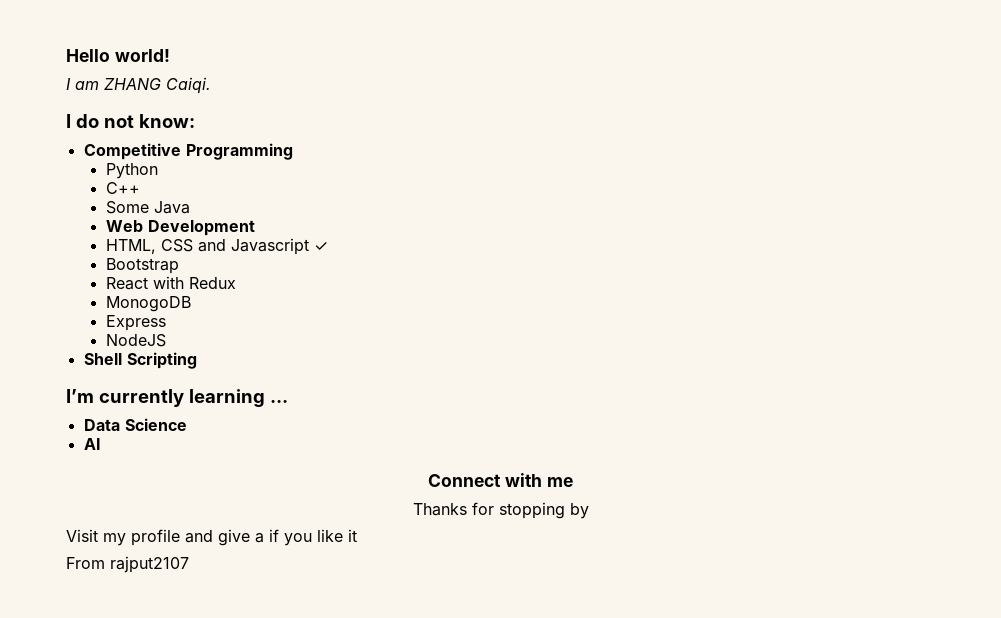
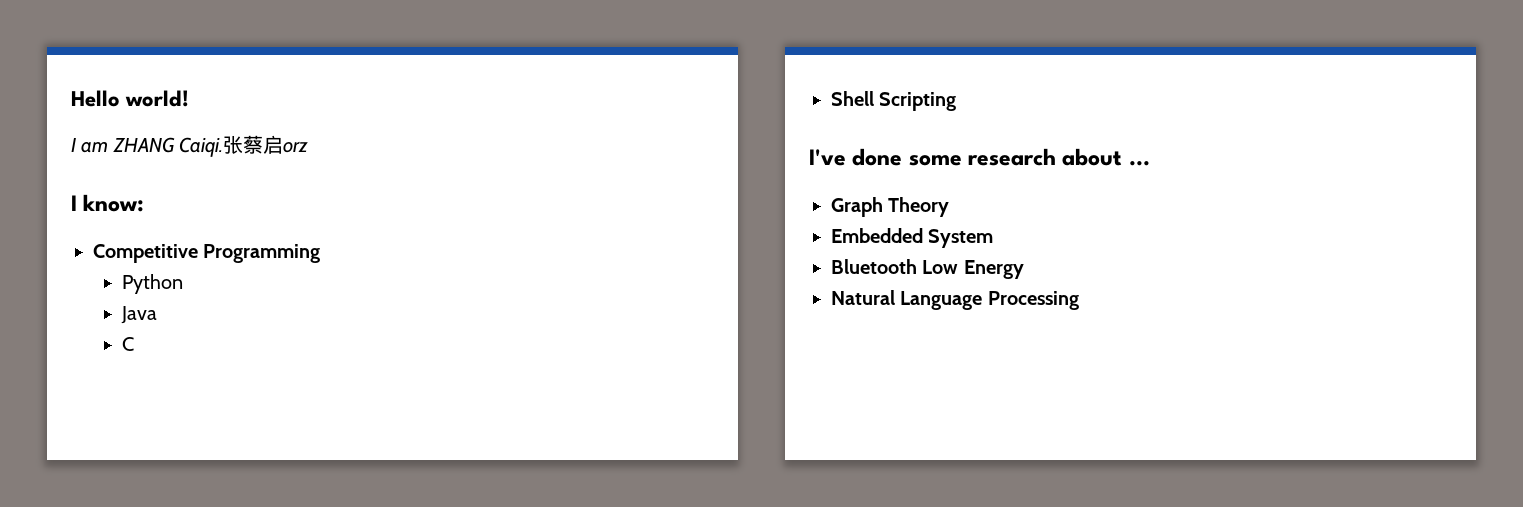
[66,114,134,128] // I do not -> [223,135,309,154] [71,195,77,211] 张蔡启orz // I
[105,182,140,194] [105,201,149,214] C++ // Some -> (183, 284) none
[105,220,255,236] [105,238,328,255] [105,258,179,274] [105,276,236,290] [105,296,191,312] [105,315,166,331] [105,334,166,347] [83,352,197,369] [66,389,288,407] [83,418,187,431] [83,438,101,450] [428,473,573,487] [412,502,589,519] [66,529,357,546] [66,556,189,573] Web Development // HTML, CSS and Javascript ✓ // Bootstrap // React with Redux // MonogoDB // Express // NodeJS // Shell Scripting // I’m currently learning ... // Data Science // AI // Connect with me // Thanks for stopping by // Visit my profile and give a if you like it // From rajput2107 -> [121,337,134,351] [831,91,957,111] [809,148,1150,166] [831,197,950,217] [831,228,994,248] [831,259,1024,279] [831,290,1079,310] C // Shell Scripting // I've done some research about ... // Graph Theory // Embedded System // Bluetooth Low Energy // Natural Language Processing

